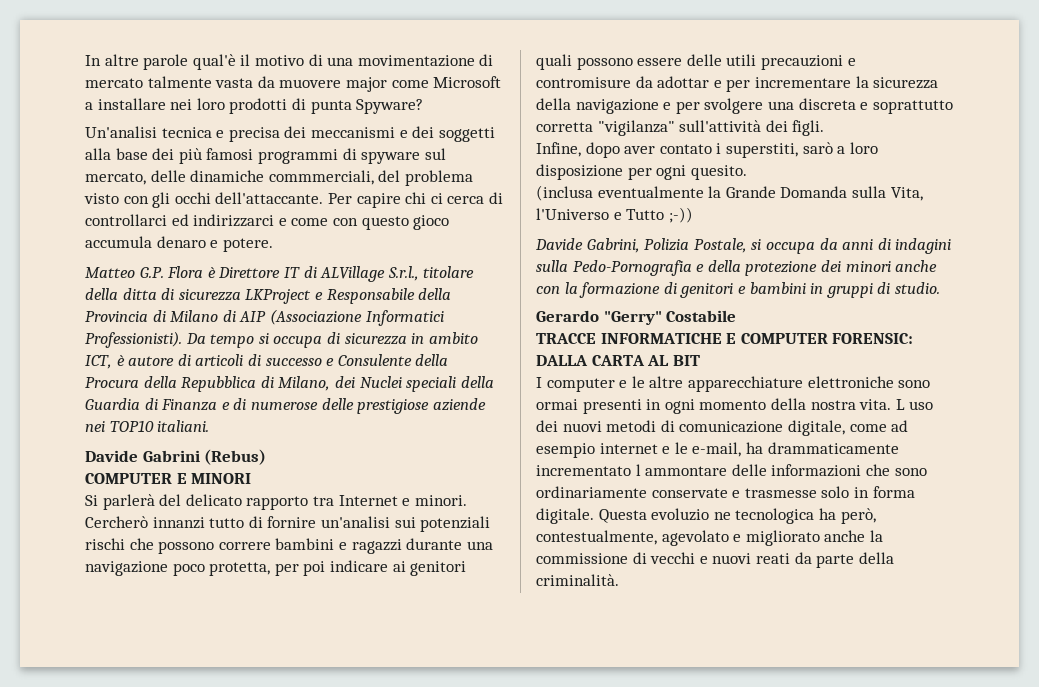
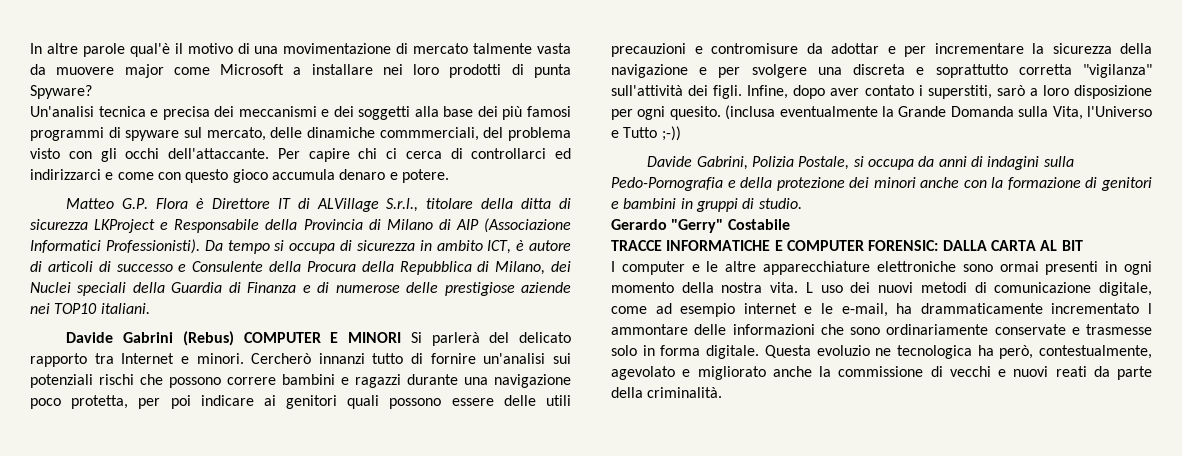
(267, 457) // -> (234, 338) none
(252, 478) // -> (402, 337) none
(825, 128) // -> (743, 92) none
(747, 172) // -> (721, 113) none

